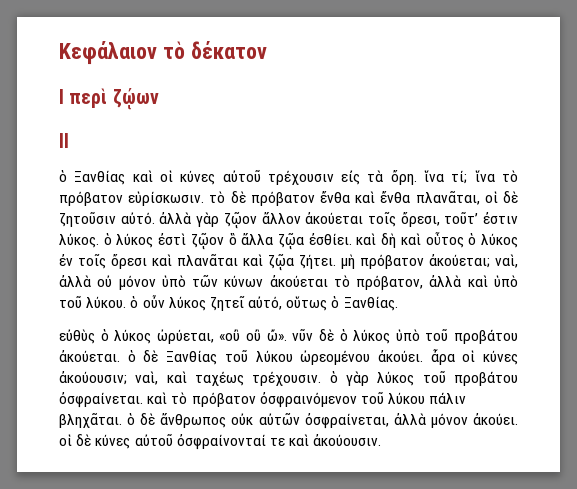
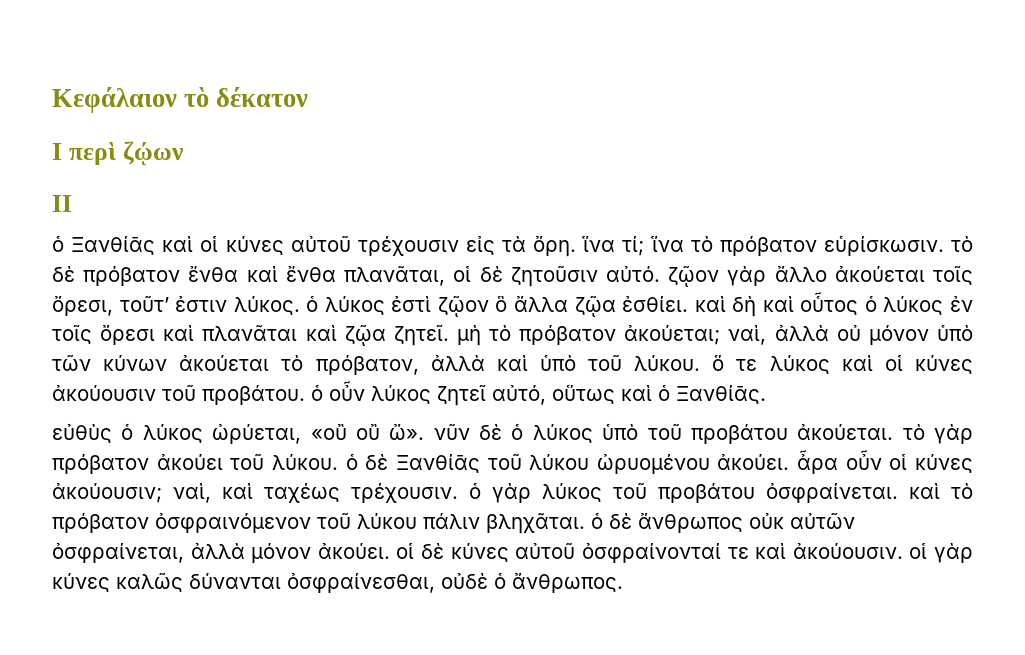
[74,170,126,185] Ξανθίας -> [71,236,156,255] Ξανθίᾱς
[159,211,301,229] ἀλλὰ γὰρ ζῷον ἄλλον -> [668,265,827,287] ζῷον γὰρ ἄλλο
[299,254,355,269] ζήτει. μὴ -> [393,324,512,346] ζητεῖ. μὴ τὸ
(127, 302) none -> [712,354,973,374] [52,384,305,405] ὅ τε λύκος καὶ οἱ κύνες ἀκούουσιν τοῦ προβάτου.
[331,296,398,311] ὁ Ξανθίας. -> [621,384,766,404] καὶ ὁ Ξανθίᾱς.
[127,349,371,365] ὁ δὲ Ξανθίας τοῦ λύκου ὠρεομένου -> [902,424,973,444] [52,453,710,475] τὸ γὰρ πρόβατον ἀκούει τοῦ λύκου. ὁ δὲ Ξανθίᾱς τοῦ λύκου ὠρυομένου
(455, 357) none -> [845,450,882,470] οὖν
(382, 440) none -> [909,542,974,563] [52,572,623,593] οἱ γὰρ κύνες καλῶς δύνανται ὀσφραίνεσθαι, οὐδὲ ὁ ἄνθρωπος.

